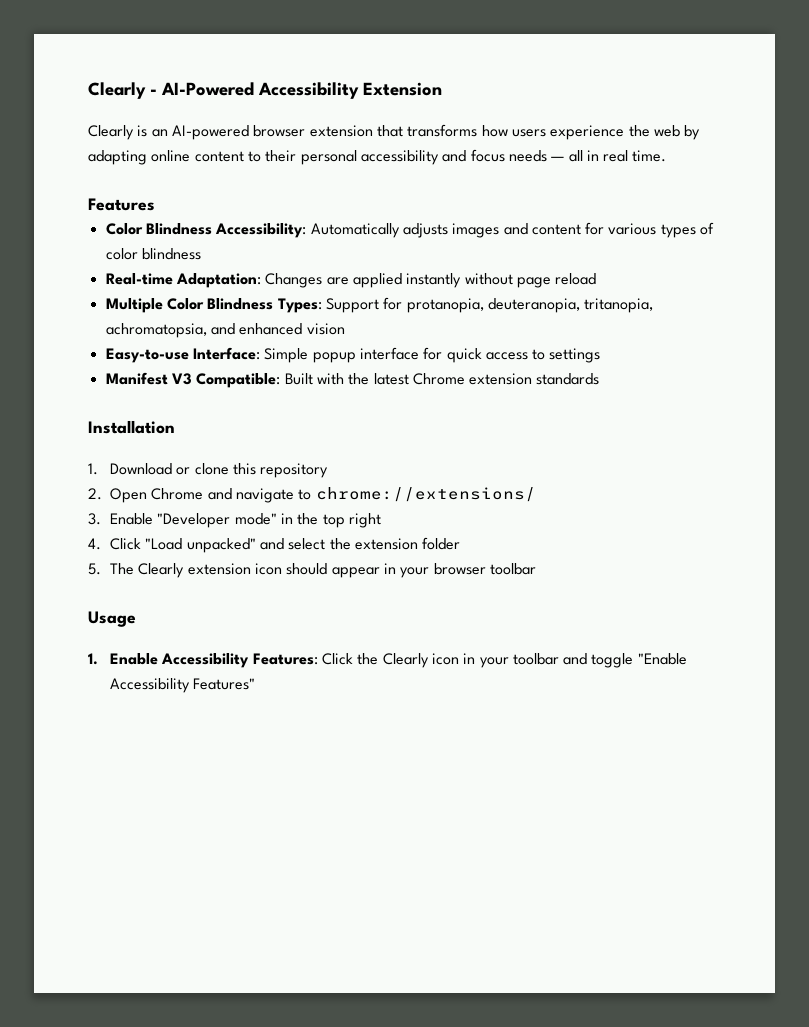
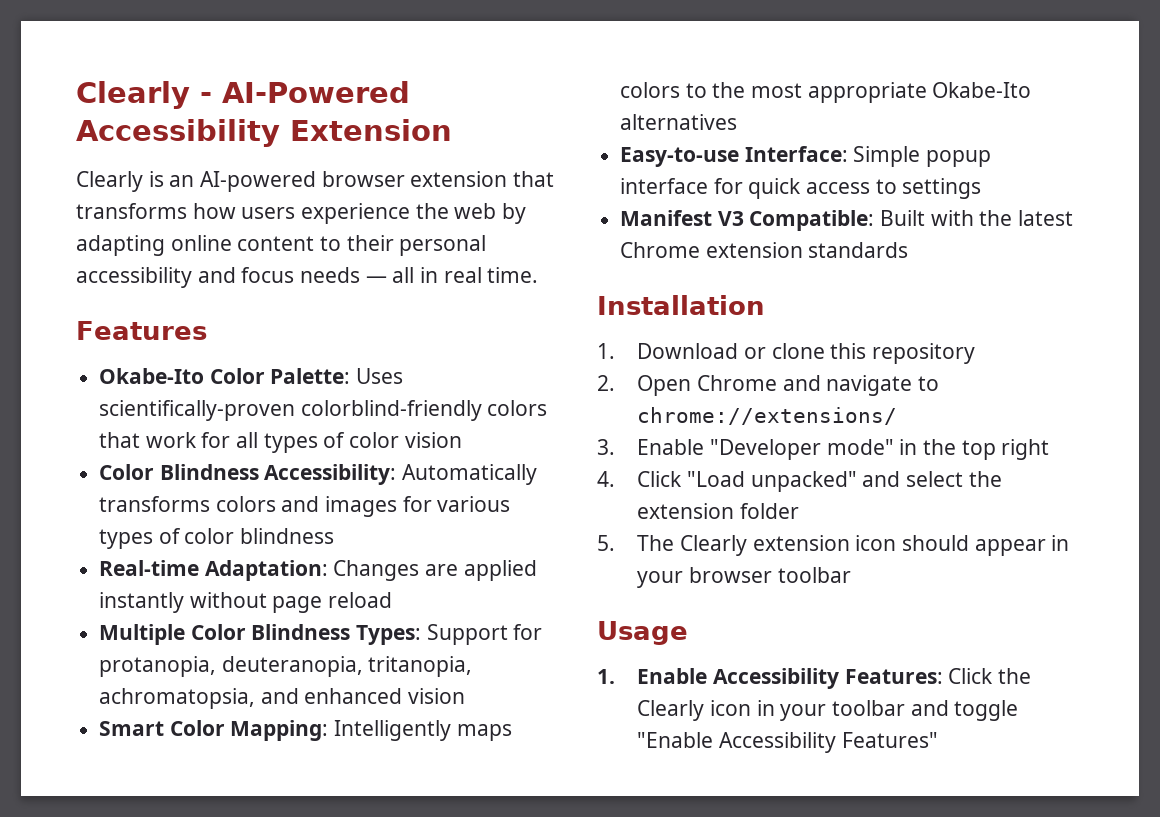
(155, 204) none -> [99,368,404,384] [99,400,548,421] [99,432,462,453] // Okabe-Ito Color Palette: Uses scientifically-proven colorblind-friendly colors that work for all types of color vision
[402,223,581,238] adjusts images and content -> [99,496,398,517] transforms colors and images
(345, 329) none -> [99,720,512,741] [620,82,1032,103] [620,114,738,130] // Smart Color Mapping: Intelligently maps colors to the most appropriate Okabe-Ito alternatives

